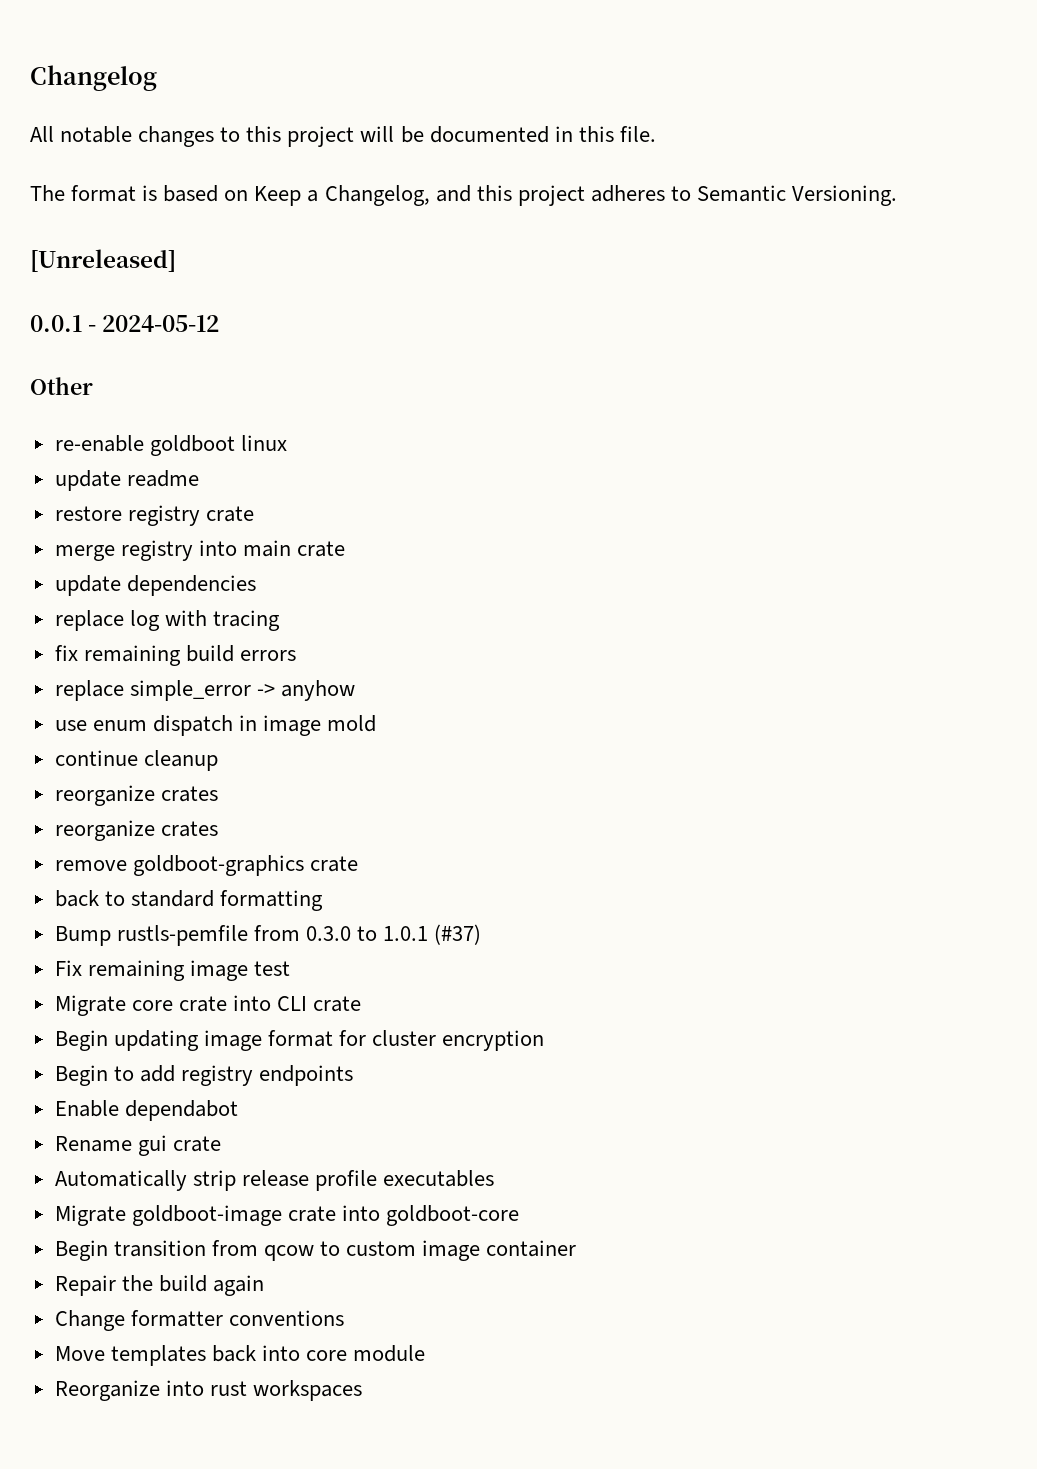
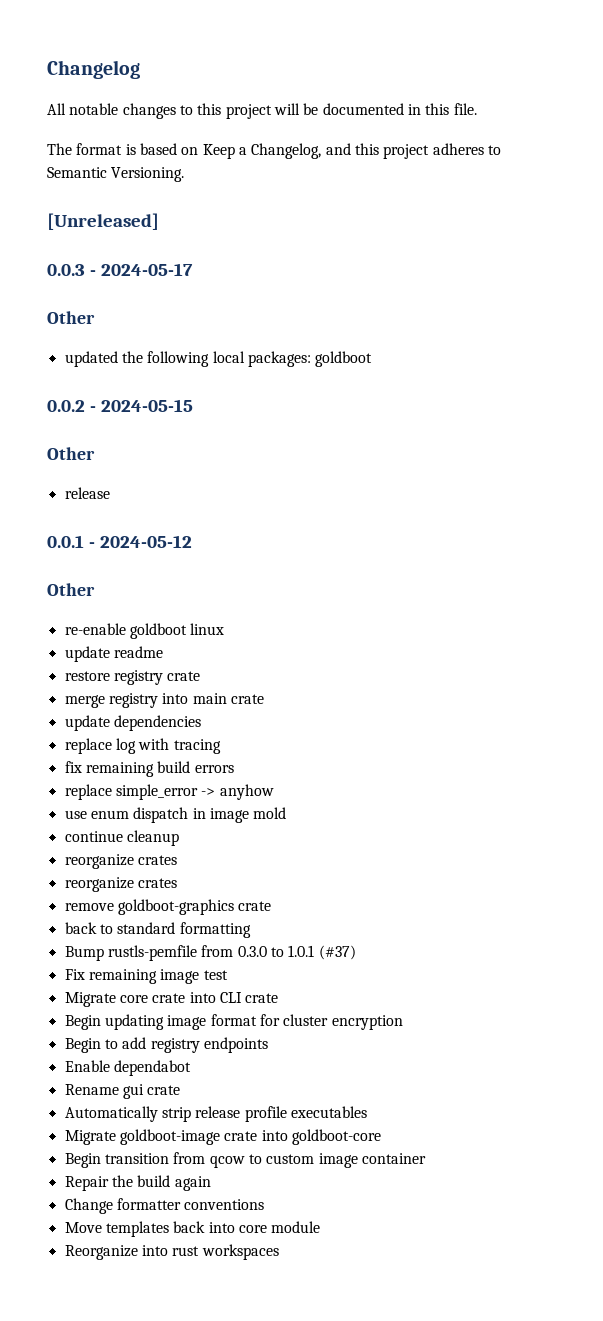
(176, 260) none -> [47,263,193,276] [47,311,95,324] [64,351,373,367] [47,399,193,412] [47,447,95,460] [64,487,110,499] // 0.0.3 - 2024-05-17 // Other // updated the following local packages: goldboot // 0.0.2 - 2024-05-15 // Other // release

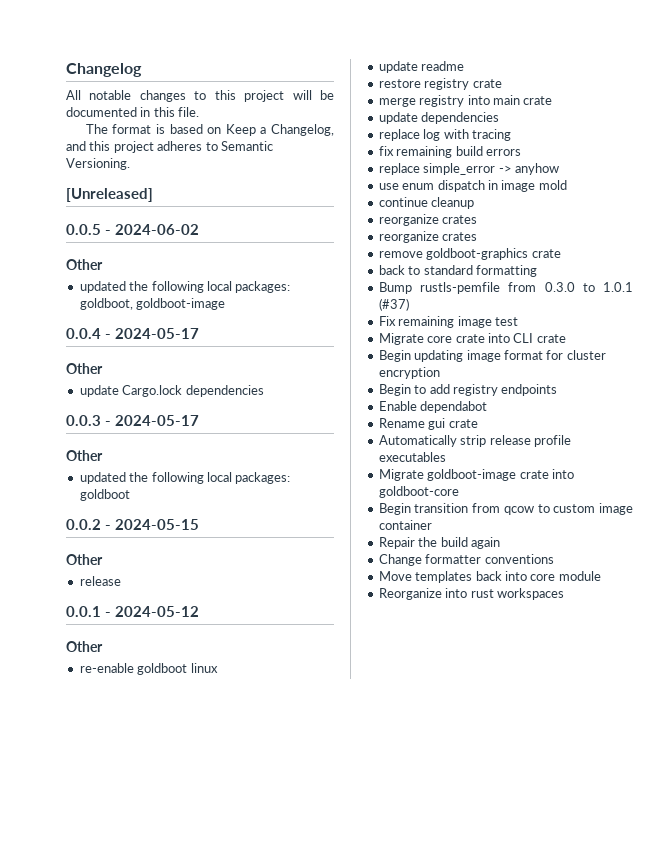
(159, 221) none -> [66,224,199,235] [66,259,103,270] [79,281,291,293] [79,298,226,310] [66,328,199,339] [66,363,103,374] [79,385,264,397] // 0.0.5 - 2024-06-02 // Other // updated the following local packages: goldboot, goldboot-image // 0.0.4 - 2024-05-17 // Other // update Cargo.lock dependencies

